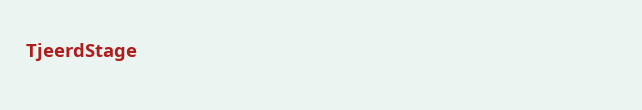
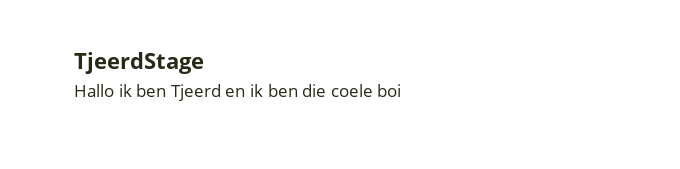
(137, 52) none -> [74,84,402,101] // Hallo ik ben Tjeerd en ik ben die coele boi

